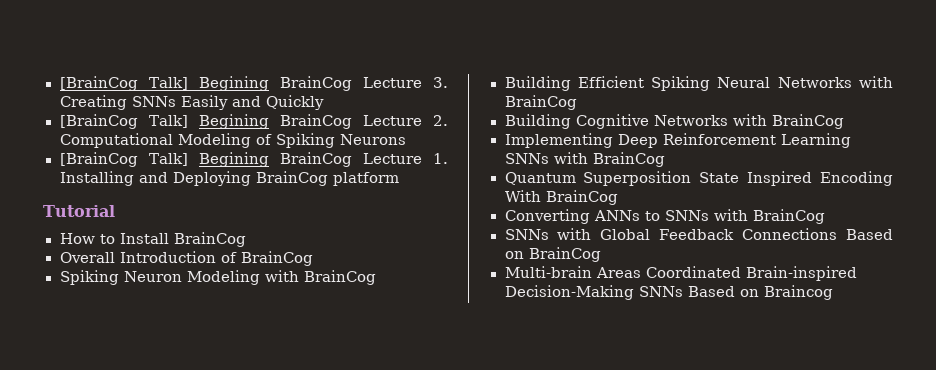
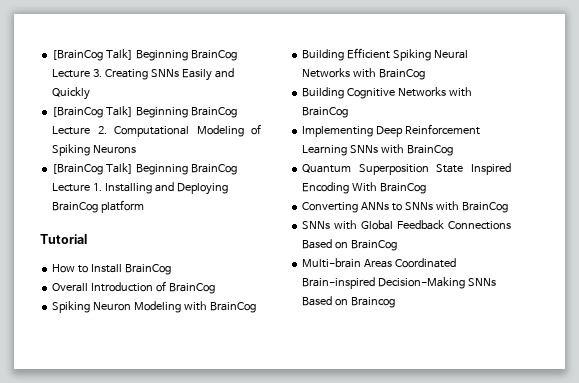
[59,76,269,91] [BrainCog Talk] Begining -> [52,49,189,61] [BrainCog Talk] Beginning
[198,114,269,129] Begining -> [136,107,189,118] Beginning
[198,152,269,167] Begining -> [136,164,189,175] Beginning

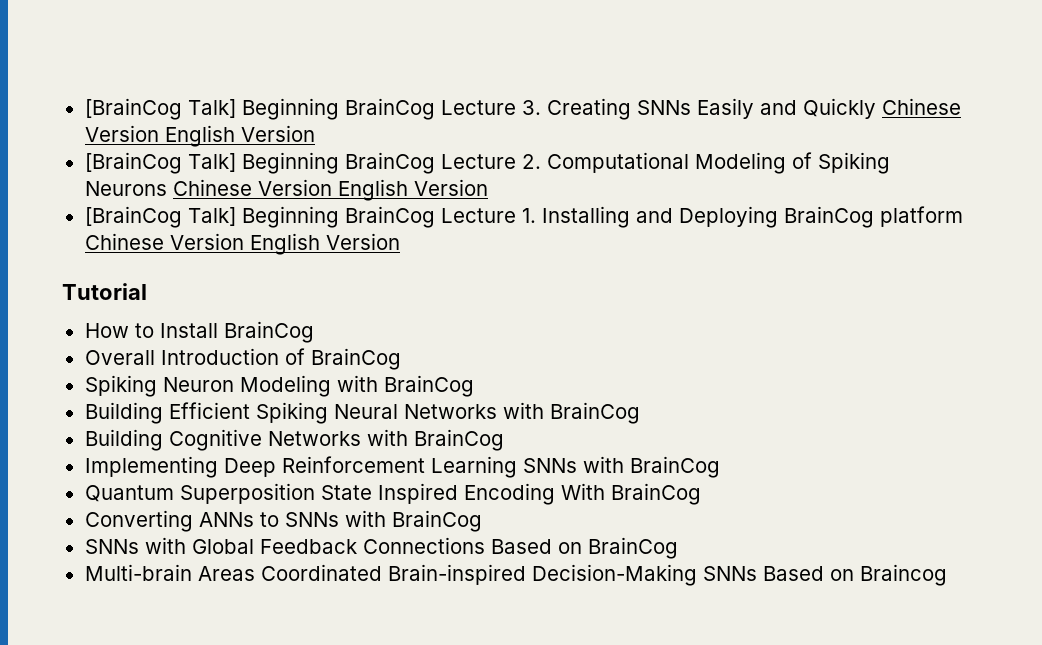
(91, 93) none -> [881,98,961,115] [84,125,315,147] Chinese Version English Version
(137, 149) none -> [172,179,488,201] Chinese Version English Version
(145, 206) none -> [84,233,400,255] Chinese Version English Version

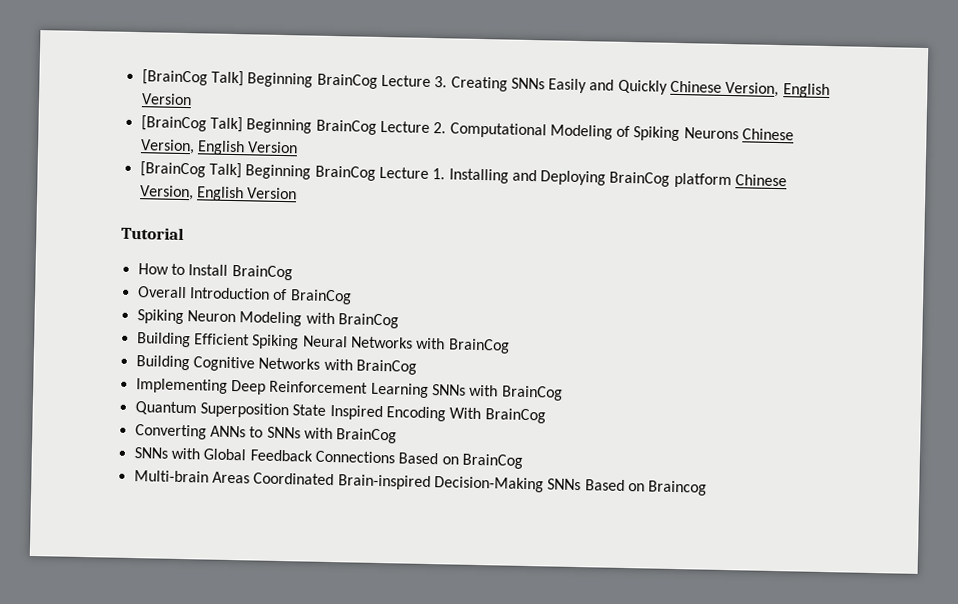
[84,125,159,142] Version -> [725,81,780,98] Version,
[257,179,332,196] Version -> [139,139,195,155] Version,
[169,233,244,250] Version -> [139,185,194,201] Version,

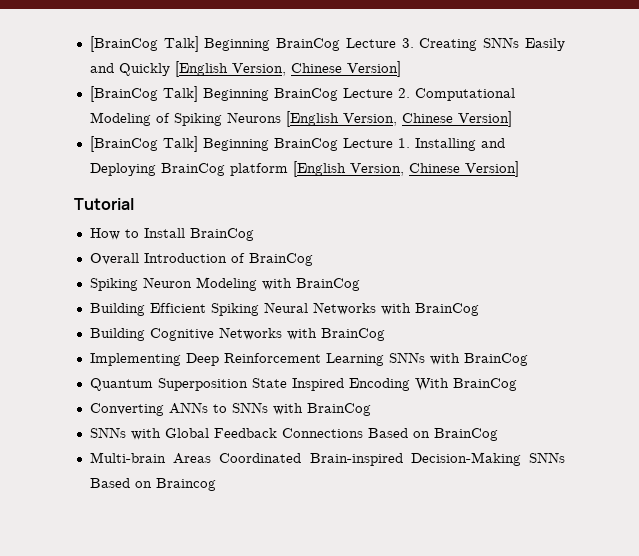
[670,80,830,99] [140,93,192,106] Chinese Version, English Version -> [174,61,401,77] [English Version, Chinese Version]
[742,128,795,141] [139,139,299,156] Chinese Version, English Version -> [285,111,512,127] [English Version, Chinese Version]
[735,174,788,187] [139,185,298,202] Chinese Version, English Version -> [292,161,519,177] [English Version, Chinese Version]

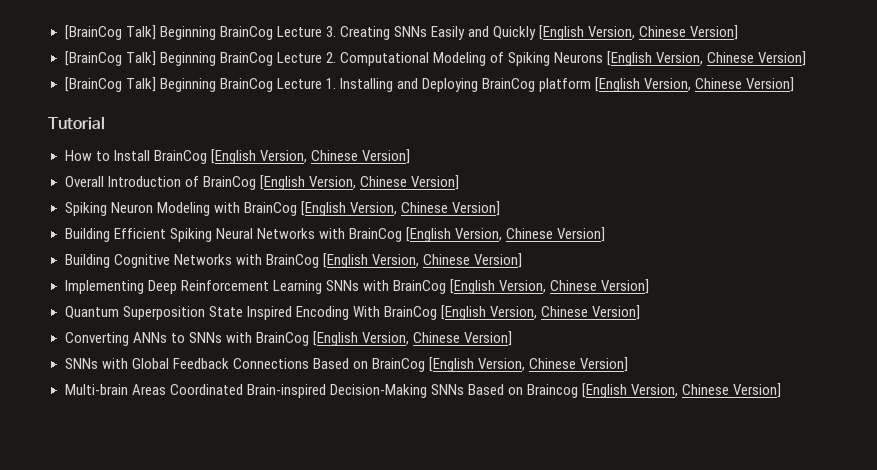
(254, 234) none -> [210,149,410,164] [English Version, Chinese Version]
(313, 259) none -> [259,175,459,190] [English Version, Chinese Version]
(360, 284) none -> [300,201,500,216] [English Version, Chinese Version]
(479, 309) none -> [405,227,606,242] [English Version, Chinese Version]
(385, 334) none -> [322,253,522,268] [English Version, Chinese Version]
(528, 359) none -> [449,279,649,294] [English Version, Chinese Version]
(517, 384) none -> [440,305,640,320] [English Version, Chinese Version]
(371, 409) none -> [312,331,512,346] [English Version, Chinese Version]
(498, 434) none -> [428,357,629,372] [English Version, Chinese Version]
(216, 484) none -> [581,383,782,398] [English Version, Chinese Version]

